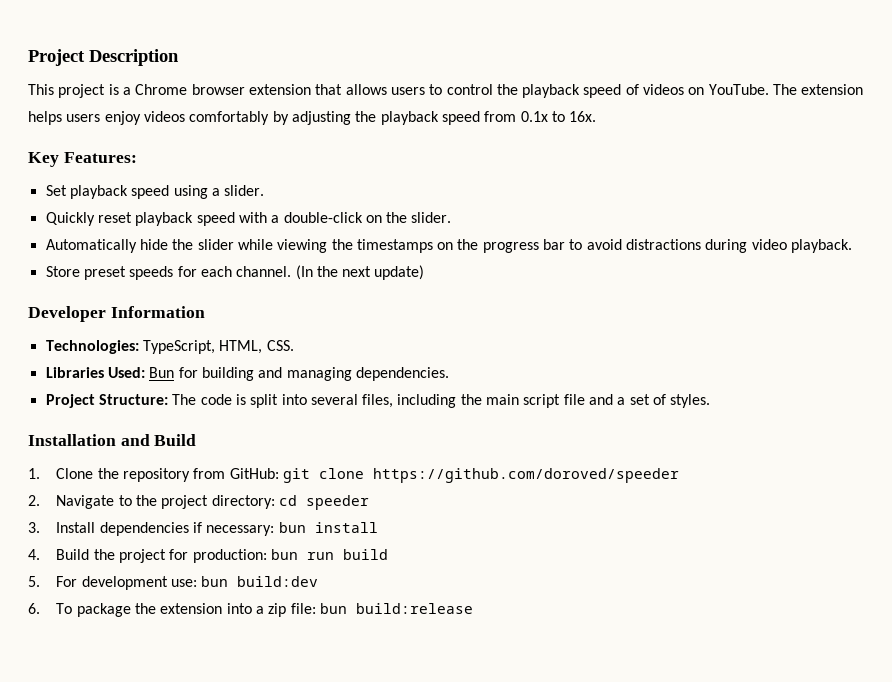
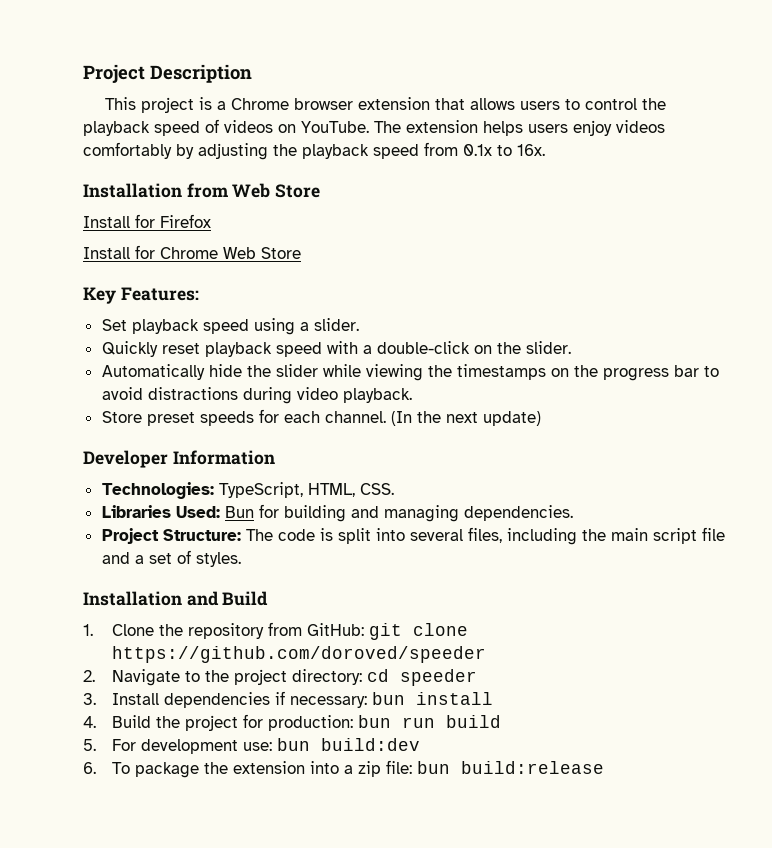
(597, 116) none -> [83,183,321,198] [83,214,211,228] [83,245,301,259] // Installation from Web Store // Install for Firefox // Install for Chrome Web Store

